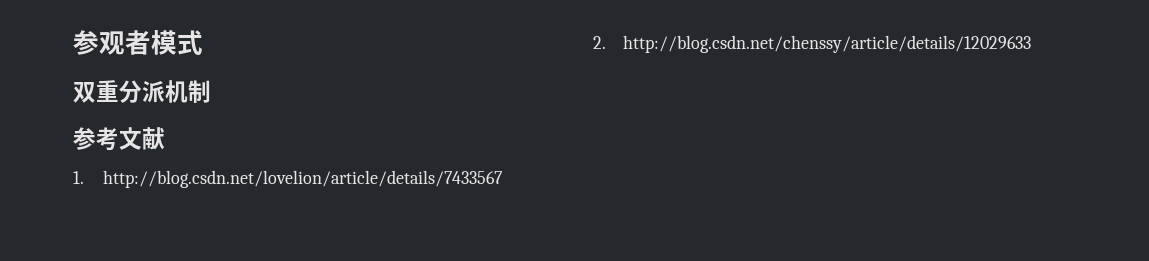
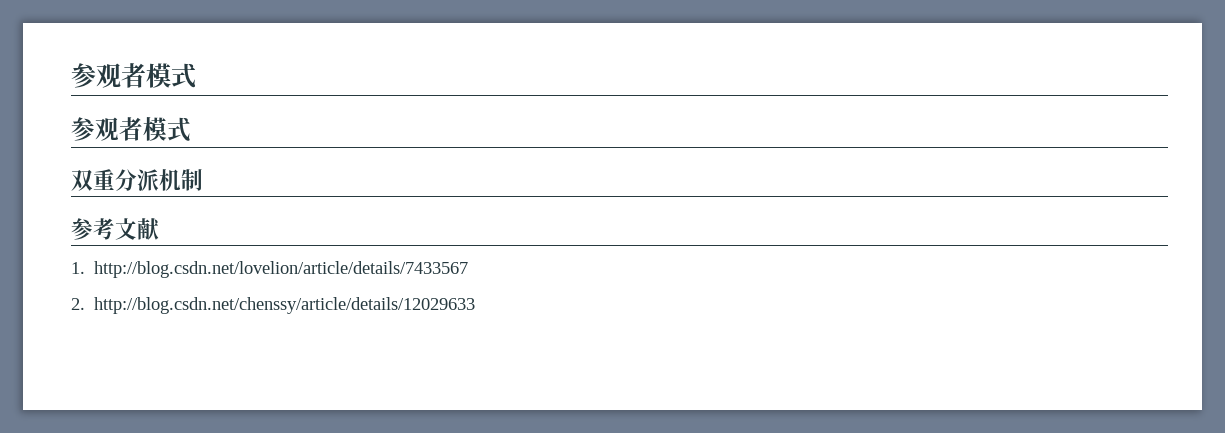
[73,30,203,55] 参观者模式 -> [71,63,196,89] [71,117,191,142] 参观者模式 // 参观者模式

